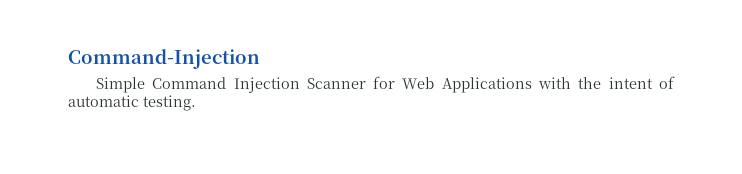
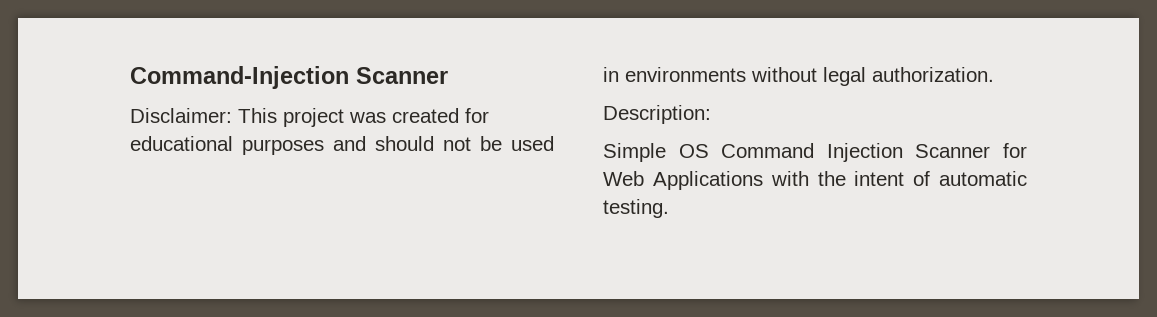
(260, 59) none -> [356,67,448,84] [130,108,489,127] [130,136,554,155] [603,67,994,86] [603,105,711,124] Scanner // Disclaimer: This project was created for educational purposes and should not be used in environments without legal authorization. // Description:
(145, 85) none -> [678,144,709,158] OS

